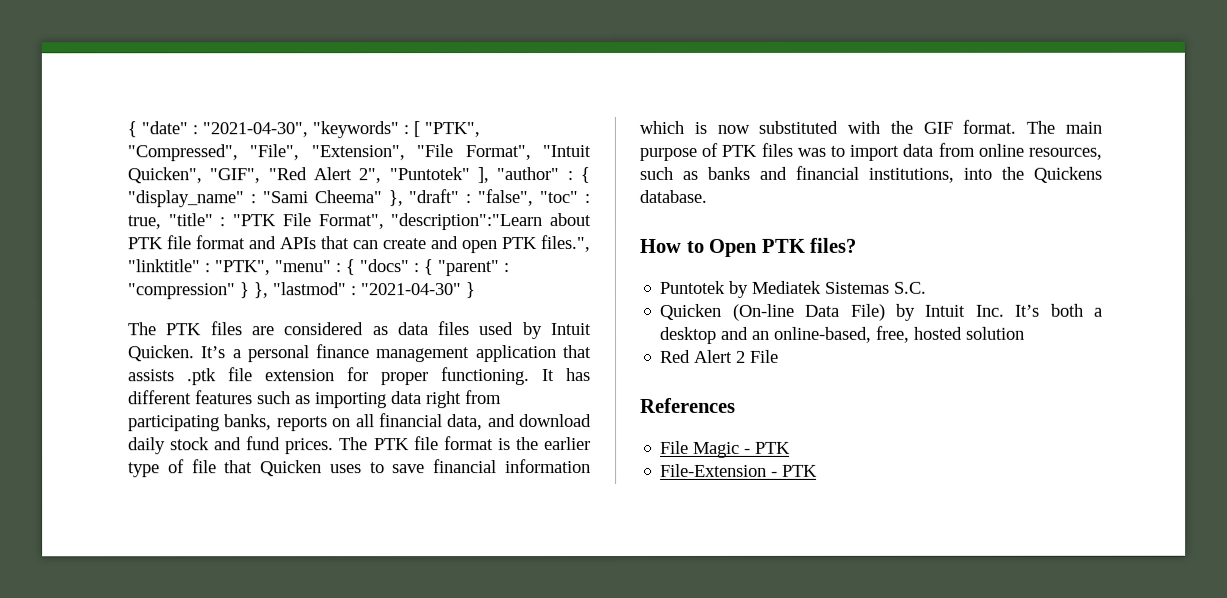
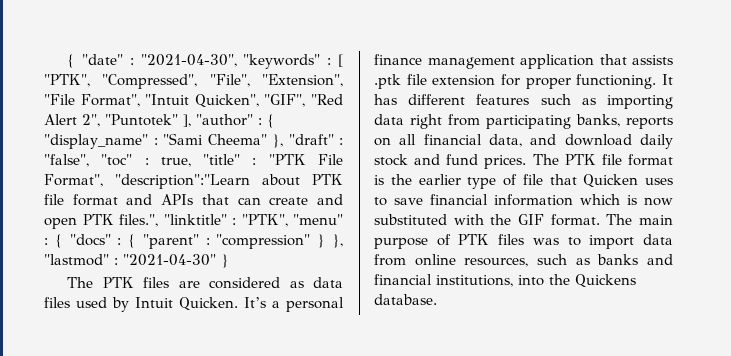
[639,237,857,257] [659,280,927,298] [660,303,1103,321] [660,325,1026,344] [660,349,780,363] [640,397,736,413] [660,440,792,458] [660,463,819,477] // How to Open PTK files? // Puntotek by Mediatek Sistemas S.C. // Quicken (On-line Data File) by Intuit Inc. It’s both a desktop and an online-based, free, hosted solution // Red Alert 2 File // References // File Magic - PTK // File-Extension - PTK -> (437, 299) none

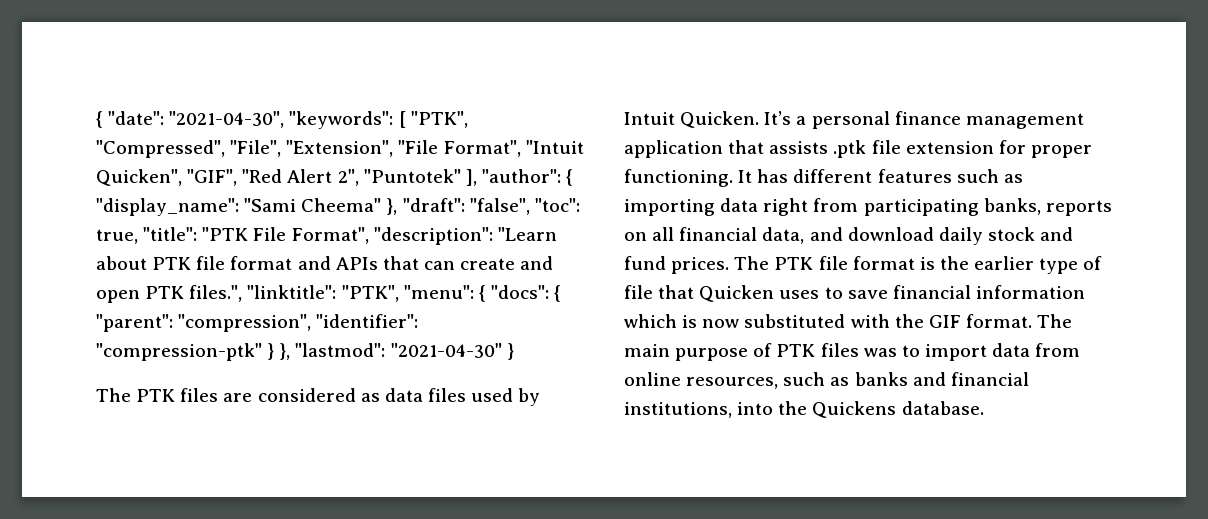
[67,54,332,69] { "date" : "2021-04-30", "keywords" : -> [96,111,394,129] { "date": "2021-04-30", "keywords":
[196,114,275,128] [44,133,343,149] [44,154,257,167] "author" : { "display_name" : "Sami Cheema" }, "draft" : "false", "toc" : true, "title" : -> [481,169,574,186] [96,198,580,216] [96,227,198,244] "author": { "display_name": "Sami Cheema" }, "draft": "false", "toc": true, "title":
[115,174,250,189] "description":"Learn -> [373,227,557,245] "description": "Learn
[163,214,343,227] [44,234,343,249] [44,254,118,266] "linktitle" : "PTK", "menu" : { "docs" : { "parent" : "compression" } }, "lastmod" : -> [247,285,562,302] [96,314,419,332] [96,343,386,361] "linktitle": "PTK", "menu": { "docs": { "parent": "compression", "identifier": "compression-ptk" } }, "lastmod":

